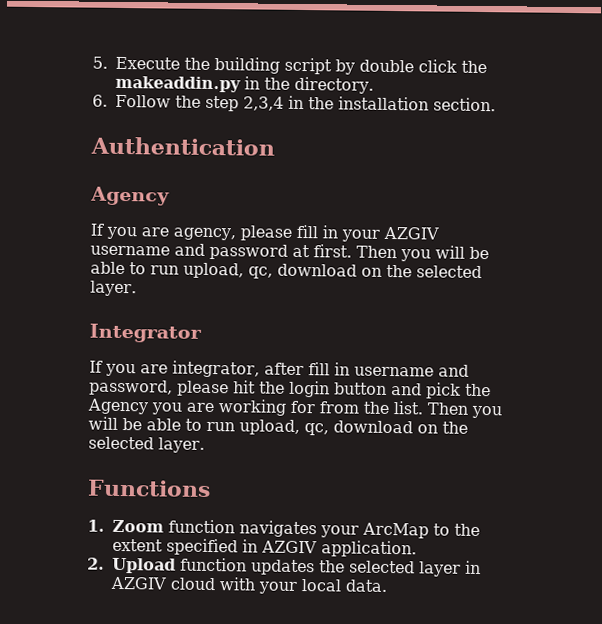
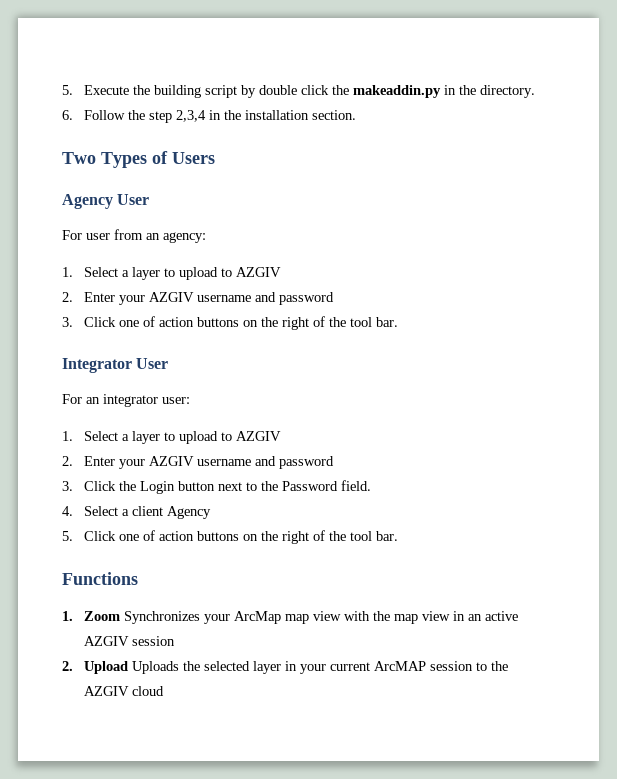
[90,136,275,156] [90,186,170,206] [90,223,439,242] [90,243,489,262] [90,261,482,279] [90,280,137,297] [89,323,202,343] [89,360,469,378] [89,379,491,399] [87,398,502,419] [88,416,468,436] [88,436,205,453] [87,479,211,497] [87,519,480,539] [112,538,417,558] Authentication // Agency // If you are agency, please fill in your AZGIV username and password at first. Then you will be able to run upload, qc, download on the selected layer. // Integrator // If you are integrator, after fill in username and password, please hit the login button and pick the Agency you are working for from the list. Then you will be able to run upload, qc, download on the selected layer. // Functions // 1. Zoom function navigates your ArcMap to the extent specified in AZGIV application. -> [62,151,215,168] [62,194,150,209] [62,229,206,243] [62,267,282,280] [62,292,335,305] [62,316,399,330] [62,358,169,373] [62,394,190,407] [62,431,282,444] [62,456,335,469] [62,480,372,494] [62,506,212,519] [62,530,399,544] [62,572,138,585] [62,611,519,624] [84,636,176,646] Two Types of Users // Agency User // For user from an agency: // 1. Select a layer to upload to AZGIV // 2. Enter your AZGIV username and password // 3. Click one of action buttons on the right of the tool bar. // Integrator User // For an integrator user: // 1. Select a layer to upload to AZGIV // 2. Enter your AZGIV username and password // 3. Click the Login button next to the Password field. // 4. Select a client Agency // 5. Click one of action buttons on the right of the tool bar. // Functions // 1. Zoom Synchronizes your ArcMap map view with the map view in an active AZGIV session
[180,557,315,576] function updates -> [132,661,180,674] Uploads
[110,576,388,594] AZGIV cloud with your local data. -> [300,661,509,674] [84,686,165,696] your current ArcMAP session to the AZGIV cloud

